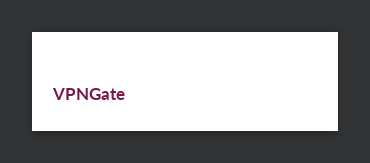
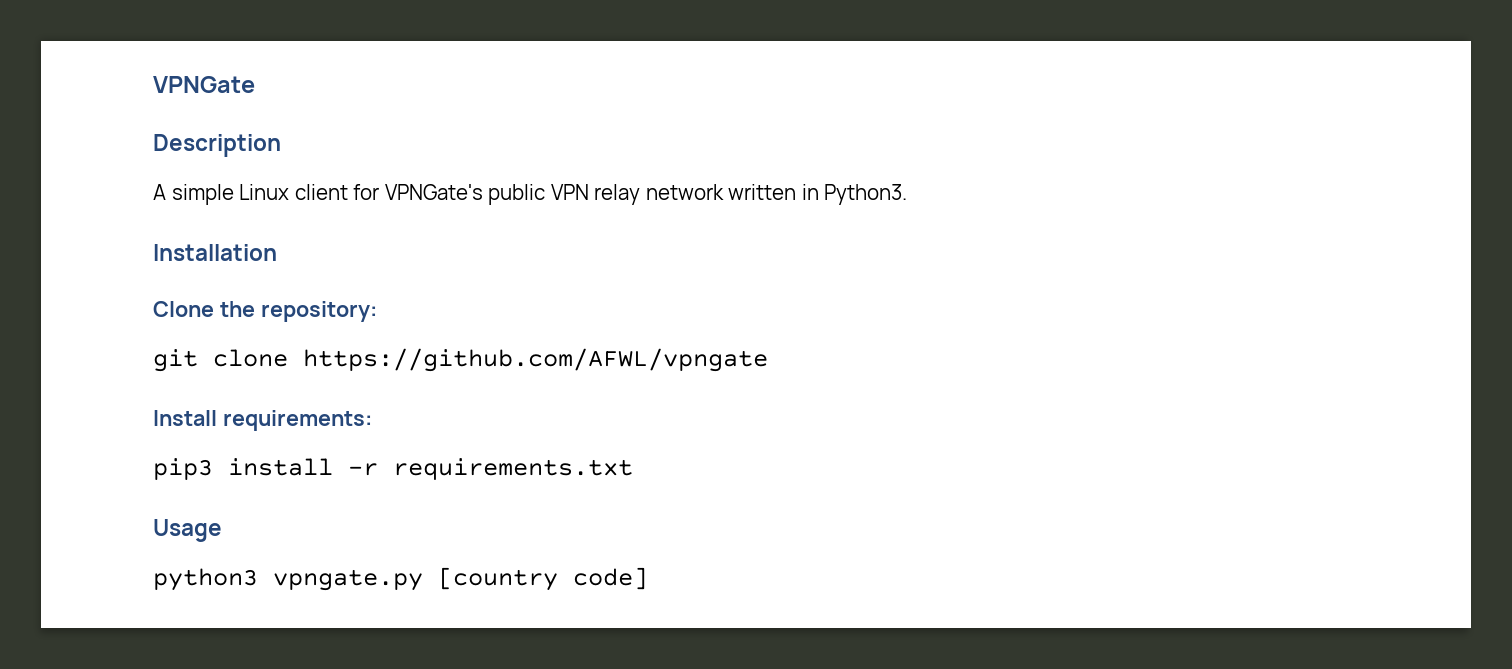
(125, 94) none -> [153,134,281,157] [153,184,908,205] [153,244,277,261] [153,301,377,322] [153,348,768,372] [153,410,372,431] [153,458,633,480] [153,519,222,542] [153,567,648,591] // Description // A simple Linux client for VPNGate's public VPN relay network written in Python3. // Installation // Clone the repository: // git clone https://github.com/AFWL/vpngate // Install requirements: // pip3 install -r requirements.txt // Usage // python3 vpngate.py [country code]

